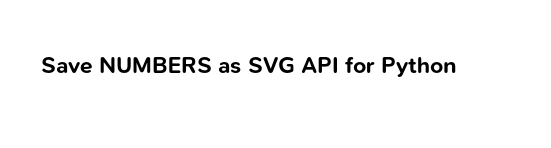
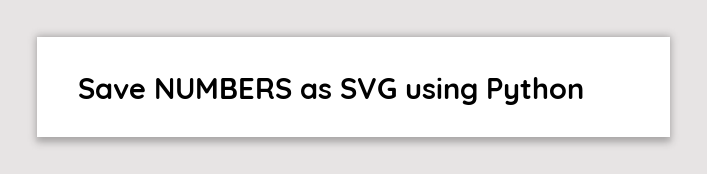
[300,56,376,73] API for -> [405,77,478,105] using

